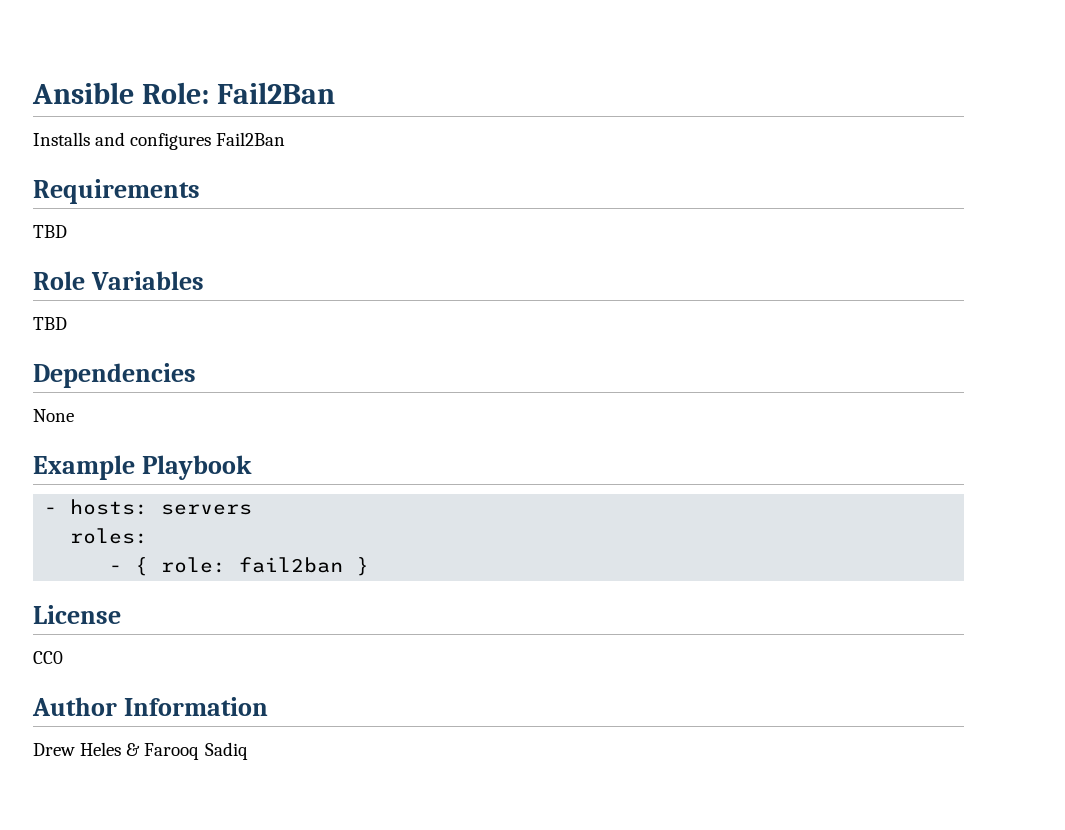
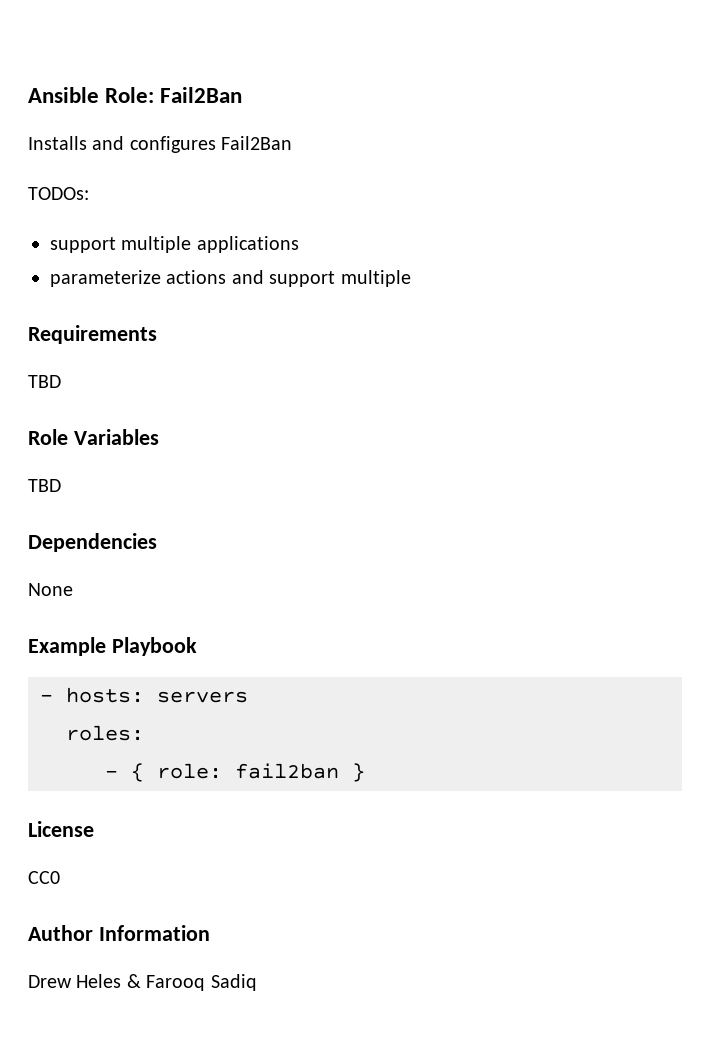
(286, 139) none -> [28,187,89,200] [50,236,299,253] [50,270,411,287] // TODOs: // support multiple applications // parameterize actions and support multiple

